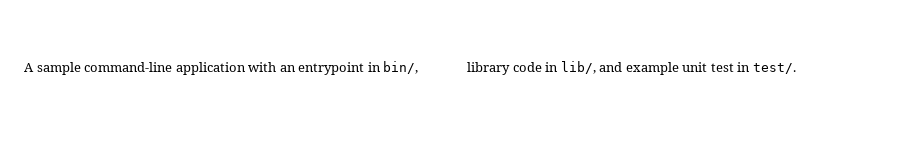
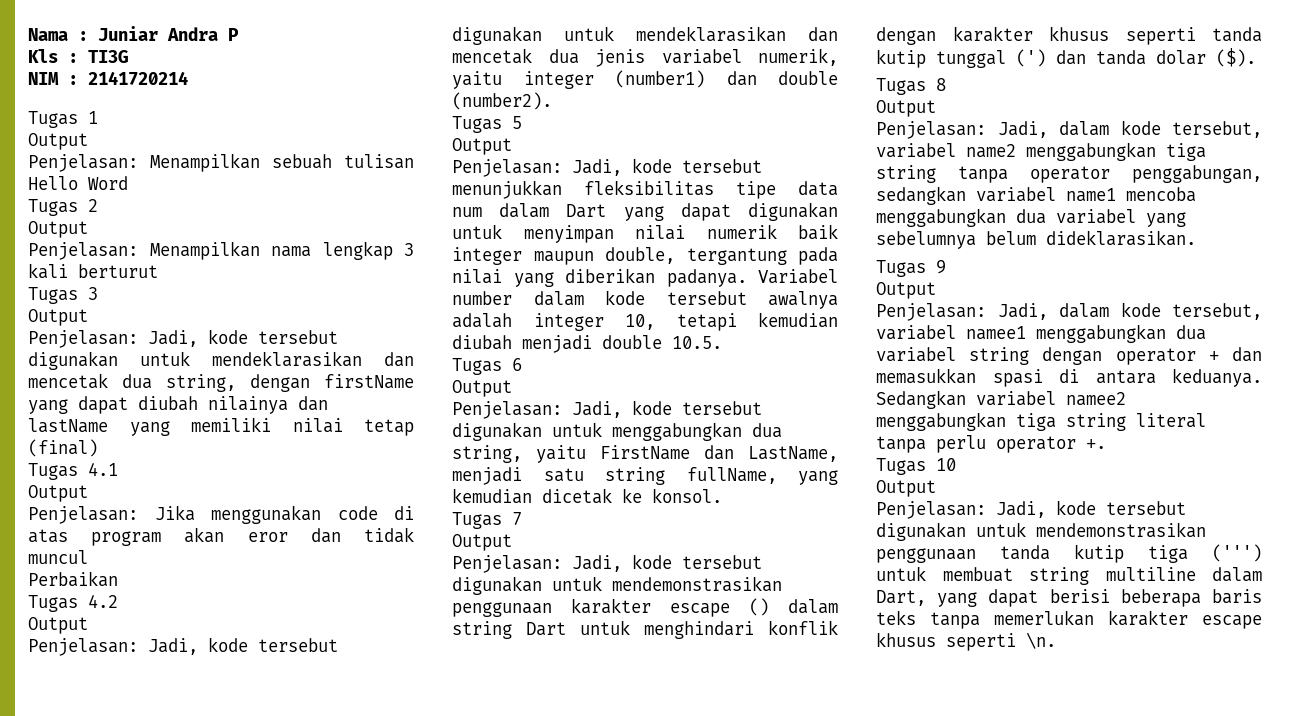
[24,61,796,75] A sample command-line application with an entrypoint in bin/, library code in lib/, and example unit test in test/. -> [28,26,239,41] [28,49,128,63] [28,71,188,85] [28,111,98,128] [28,133,88,150] [28,153,414,172] [28,176,128,190] [28,199,98,216] [28,221,88,238] [28,241,414,260] [28,263,158,279] [28,287,98,304] [28,309,88,326] [28,329,338,348] [28,351,414,370] [28,373,414,392] [28,396,328,414] [28,417,414,436] [28,439,98,457] [28,462,118,480] [28,485,88,502] [28,505,414,524] [28,527,414,546] [28,550,88,564] [28,571,118,587] [28,594,118,612] [28,617,88,634] [28,637,338,656] [452,26,838,45] [452,48,838,67] [452,70,838,89] [452,92,552,110] [452,116,522,133] [452,138,512,155] [452,158,762,177] [452,180,838,199] [452,202,838,221] [452,224,838,243] [452,247,838,265] [452,268,838,287] [452,290,838,309] [452,312,838,331] [452,335,722,353] [452,358,522,375] [452,380,512,397] [452,400,762,419] [452,422,782,441] [452,445,838,463] [452,467,838,485] [452,488,722,504] [452,512,522,529] [452,534,512,551] [452,554,762,573] [452,576,782,595] [452,598,838,617] [452,620,838,639] [876,26,1262,45] [876,48,1256,68] [876,78,946,95] [876,100,936,117] [876,120,1262,139] [876,142,1206,161] [876,165,1262,183] [876,186,1196,205] [876,208,1186,227] [876,230,1196,249] [876,260,946,277] [876,282,936,299] [876,302,1262,321] [876,324,1206,343] [876,347,1262,365] [876,368,1262,387] [876,390,1126,409] [876,412,1206,431] [876,435,1106,453] [876,458,956,475] [876,480,936,497] [876,500,1186,519] [876,522,1206,541] [876,544,1262,563] [876,566,1262,585] [876,589,1262,607] [876,610,1262,629] [876,632,1056,651] Nama : Juniar Andra P // Kls : TI3G // NIM : 2141720214 // Tugas 1 // Output // Penjelasan: Menampilkan sebuah tulisan Hello Word // Tugas 2 // Output // Penjelasan: Menampilkan nama lengkap 3 kali berturut // Tugas 3 // Output // Penjelasan: Jadi, kode tersebut digunakan untuk mendeklarasikan dan mencetak dua string, dengan firstName yang dapat diubah nilainya dan lastName yang memiliki nilai tetap (final) // Tugas 4.1 // Output // Penjelasan: Jika menggunakan code di atas program akan eror dan tidak muncul // Perbaikan // Tugas 4.2 // Output // Penjelasan: Jadi, kode tersebut digunakan untuk mendeklarasikan dan mencetak dua jenis variabel numerik, yaitu integer (number1) dan double (number2). // Tugas 5 // Output // Penjelasan: Jadi, kode tersebut menunjukkan fleksibilitas tipe data num dalam Dart yang dapat digunakan untuk menyimpan nilai numerik baik integer maupun double, tergantung pada nilai yang diberikan padanya. Variabel number dalam kode tersebut awalnya adalah integer 10, tetapi kemudian diubah menjadi double 10.5. // Tugas 6 // Output // Penjelasan: Jadi, kode tersebut digunakan untuk menggabungkan dua string, yaitu FirstName dan LastName, menjadi satu string fullName, yang kemudian dicetak ke konsol. // Tugas 7 // Output // Penjelasan: Jadi, kode tersebut digunakan untuk mendemonstrasikan penggunaan karakter escape () dalam string Dart untuk menghindari konflik dengan karakter khusus seperti tanda kutip tunggal (') dan tanda dolar ($). // Tugas 8 // Output // Penjelasan: Jadi, dalam kode tersebut, variabel name2 menggabungkan tiga string tanpa operator penggabungan, sedangkan variabel name1 mencoba menggabungkan dua variabel yang sebelumnya belum dideklarasikan. // Tugas 9 // Output // Penjelasan: Jadi, dalam kode tersebut, variabel namee1 menggabungkan dua variabel string dengan operator + dan memasukkan spasi di antara keduanya. Sedangkan variabel namee2 menggabungkan tiga string literal tanpa perlu operator +. // Tugas 10 // Output // Penjelasan: Jadi, kode tersebut digunakan untuk mendemonstrasikan penggunaan tanda kutip tiga (''') untuk membuat string multiline dalam Dart, yang dapat berisi beberapa baris teks tanpa memerlukan karakter escape khusus seperti \n.

